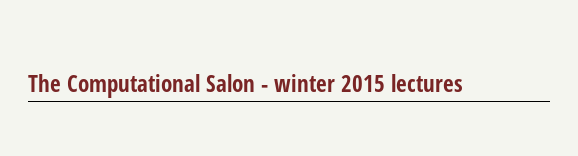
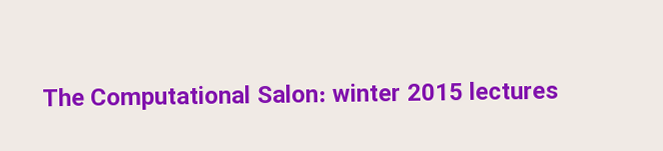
[206,74,269,92] Salon - -> [256,84,327,104] Salon:

